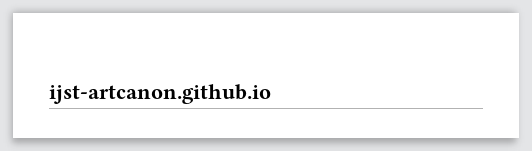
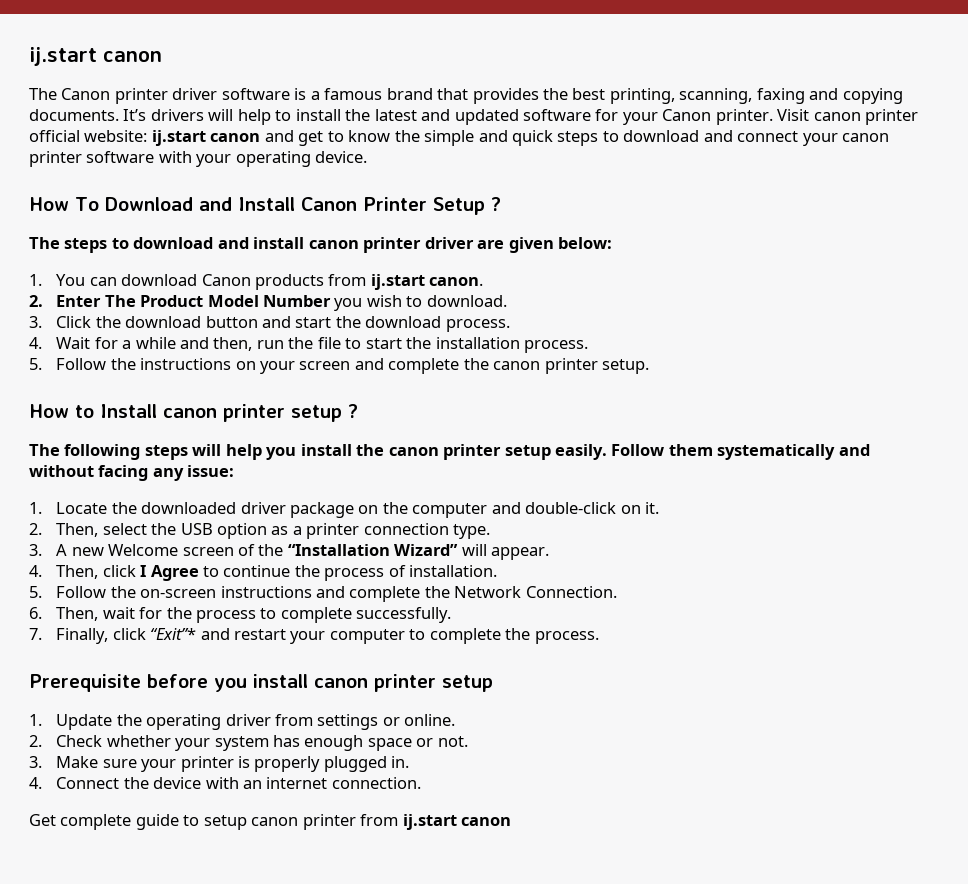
[49,84,271,104] ijst-artcanon.github.io -> [29,47,162,66] [29,88,903,104] [29,109,919,125] [29,130,890,146] [29,151,368,167] [29,197,501,215] [29,237,613,253] [29,274,484,290] [29,295,507,311] [29,316,510,332] [29,337,589,353] [29,358,650,374] [29,404,358,422] [29,444,870,460] [29,465,235,481] [29,502,660,518] [29,523,491,539] [29,544,550,560] [29,565,498,581] [29,586,617,602] [29,607,452,623] [29,628,599,644] [29,674,493,692] [29,714,456,730] [29,735,468,751] [29,756,410,772] [29,777,421,789] [29,814,512,830] ij.start canon // The Canon printer driver software is a famous brand that provides the best printing, scanning, faxing and copying documents. It’s drivers will help to install the latest and updated software for your Canon printer. Visit canon printer official website: ij.start canon and get to know the simple and quick steps to download and connect your canon printer software with your operating device. // How To Download and Install Canon Printer Setup ? // The steps to download and install canon printer driver are given below: // 1. You can download Canon products from ij.start canon. // 2. Enter The Product Model Number you wish to download. // 3. Click the download button and start the download process. // 4. Wait for a while and then, run the file to start the installation process. // 5. Follow the instructions on your screen and complete the canon printer setup. // How to Install canon printer setup ? // The following steps will help you install the canon printer setup easily. Follow them systematically and without facing any issue: // 1. Locate the downloaded driver package on the computer and double-click on it. // 2. Then, select the USB option as a printer connection type. // 3. A new Welcome screen of the “Installation Wizard” will appear. // 4. Then, click I Agree to continue the process of installation. // 5. Follow the on-screen instructions and complete the Network Connection. // 6. Then, wait for the process to complete successfully. // 7. Finally, click “Exit”* and restart your computer to complete the process. // Prerequisite before you install canon printer setup // 1. Update the operating driver from settings or online. // 2. Check whether your system has enough space or not. // 3. Make sure your printer is properly plugged in. // 4. Connect the device with an internet connection. // Get complete guide to setup canon printer from ij.start canon

